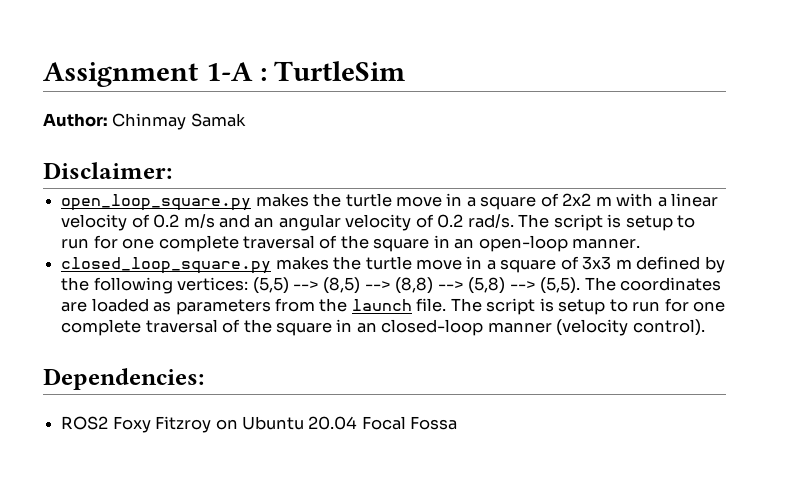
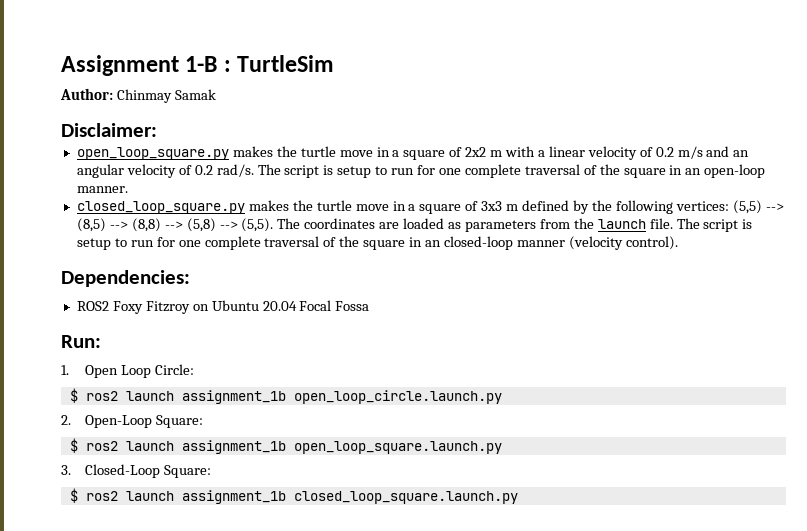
[205,62,253,81] 1-A -> [185,56,218,72] 1-B
(458, 423) none -> [61,335,101,348] [61,364,194,378] [69,388,502,404] [61,415,203,428] [69,438,502,454] [61,464,211,478] [69,488,518,504] // Run: // 1. Open Loop Circle: // $ ros2 launch assignment_1b open_loop_circle.launch.py // 2. Open-Loop Square: // $ ros2 launch assignment_1b open_loop_square.launch.py // 3. Closed-Loop Square: // $ ros2 launch assignment_1b closed_loop_square.launch.py

